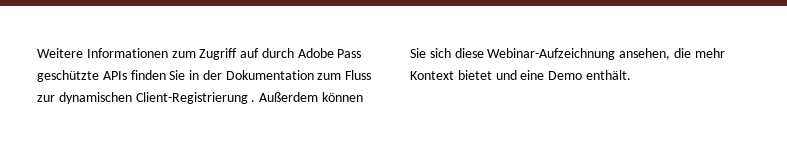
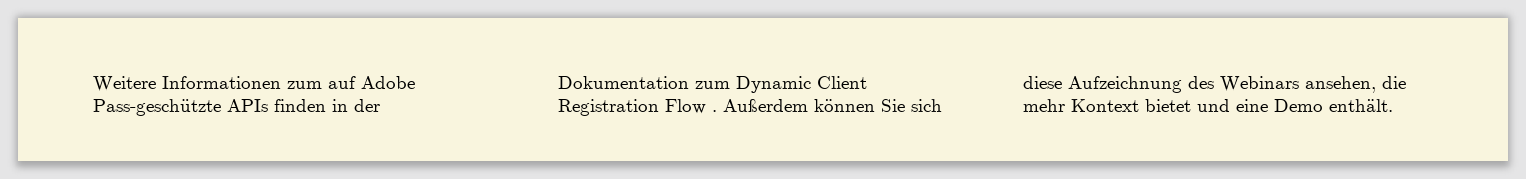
[199,48,362,60] [37,70,99,82] Zugriff auf durch Adobe Pass geschützte -> [328,76,415,89] [93,99,221,116] auf Adobe Pass-geschützte
[169,70,186,80] Sie -> (326, 105) none
[345,70,372,80] [37,92,248,104] Fluss zur dynamischen Client-Registrierung -> [736,76,867,93] [558,99,706,116] Dynamic Client Registration Flow
[487,48,616,60] Webinar-Aufzeichnung -> [1068,76,1299,93] Aufzeichnung des Webinars

